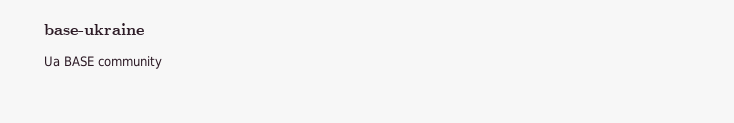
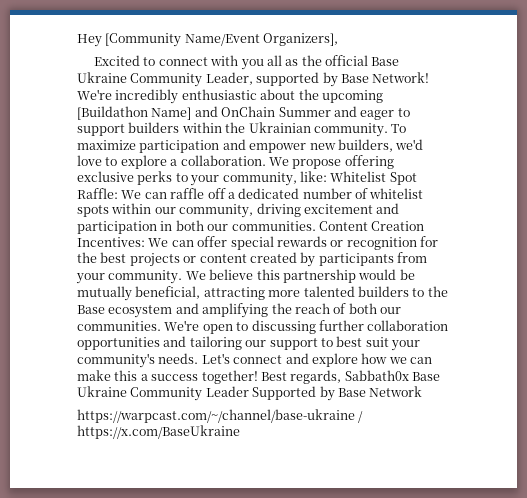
[44,23,144,35] [44,56,162,69] base-ukraine // Ua BASE community -> [77,33,339,47] [94,55,400,70] [77,72,430,87] [77,89,383,104] [77,106,410,120] [77,122,407,137] [77,139,424,153] [77,155,394,169] [77,171,417,186] [77,188,424,199] [77,203,400,218] [77,220,425,234] [77,236,438,250] [77,252,427,267] [76,269,415,284] [77,286,448,301] [77,303,401,318] [77,320,449,334] [77,336,420,351] [77,353,432,368] [77,370,440,384] [77,386,423,401] [77,409,364,423] [77,425,240,439] Hey [Community Name/Event Organizers], // Excited to connect with you all as the official Base Ukraine Community Leader, supported by Base Network! We're incredibly enthusiastic about the upcoming [Buildathon Name] and OnChain Summer and eager to support builders within the Ukrainian community. To maximize participation and empower new builders, we'd love to explore a collaboration. We propose offering exclusive perks to your community, like: Whitelist Spot Raffle: We can raffle off a dedicated number of whitelist spots within our community, driving excitement and participation in both our communities. Content Creation Incentives: We can offer special rewards or recognition for the best projects or content created by participants from your community. We believe this partnership would be mutually beneficial, attracting more talented builders to the Base ecosystem and amplifying the reach of both our communities. We're open to discussing further collaboration opportunities and tailoring our support to best suit your community's needs. Let's connect and explore how we can make this a success together! Best regards, Sabbath0x Base Ukraine Community Leader Supported by Base Network // https://warpcast.com/~/channel/base-ukraine / https://x.com/BaseUkraine

